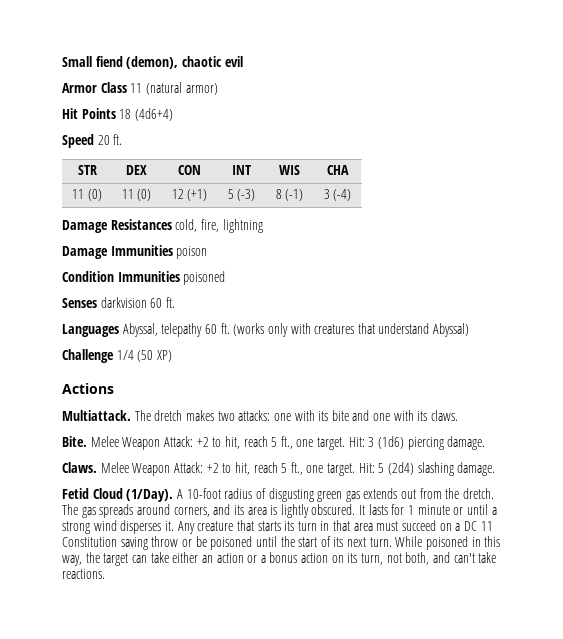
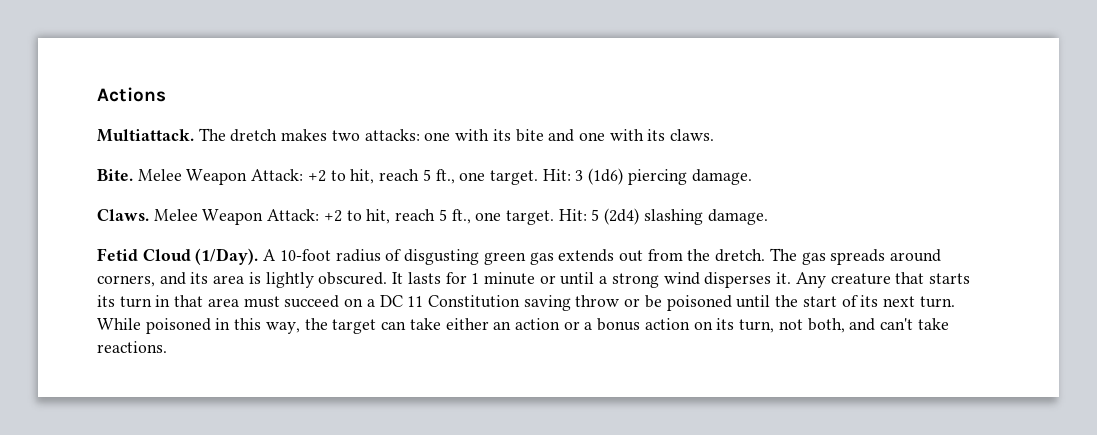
[62,56,243,69] [62,82,218,95] [62,108,173,121] [62,134,123,148] [77,165,97,175] [126,165,147,175] [178,165,201,175] [232,165,251,175] [279,165,300,175] [327,165,349,175] [72,189,102,201] [121,189,152,201] [171,189,208,201] [227,189,256,201] [275,189,304,201] [323,189,352,201] [62,219,263,233] [62,245,208,259] [62,271,226,285] [62,297,175,308] [62,323,470,337] [62,349,172,363] Small fiend (demon), chaotic evil // Armor Class 11 (natural armor) // Hit Points 18 (4d6+4) // Speed 20 ft. // STR | DEX | CON | INT | WIS | CHA // 11 (0) | 11 (0) | 12 (+1) | 5 (-3) | 8 (-1) | 3 (-4) // Damage Resistances cold, fire, lightning // Damage Immunities poison // Condition Immunities poisoned // Senses darkvision 60 ft. // Languages Abyssal, telepathy 60 ft. (works only with creatures that understand Abyssal) // Challenge 1/4 (50 XP) // -> (97, 94) none

